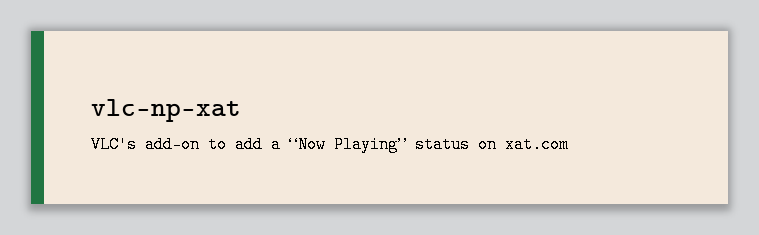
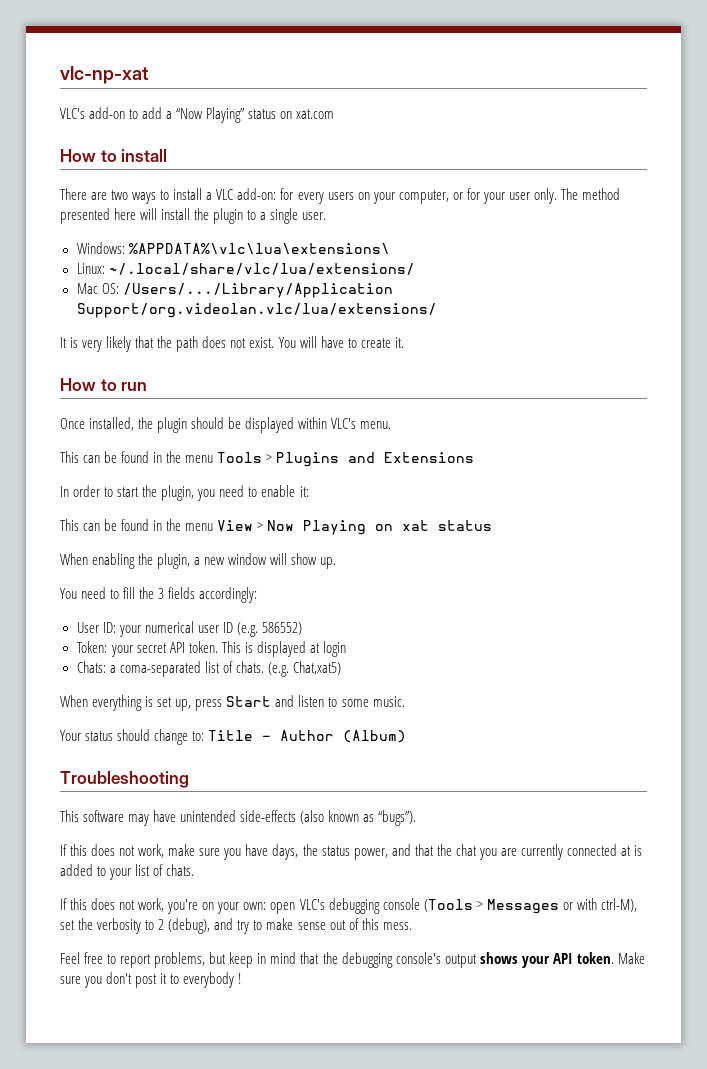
(569, 144) none -> [60,149,168,162] [60,188,621,204] [60,208,327,224] [76,242,390,254] [76,263,415,275] [76,283,393,298] [76,303,437,318] [60,336,404,352] [60,378,148,391] [60,417,392,433] [60,451,475,467] [60,485,309,501] [60,519,493,535] [60,553,337,569] [60,587,258,603] [76,621,302,637] [76,641,346,657] [76,661,341,677] [60,695,405,711] [60,729,407,745] [60,771,189,788] [60,810,417,826] [60,844,643,860] [60,864,195,880] [60,898,637,914] [60,918,412,934] [60,952,645,968] [60,972,242,988] // How to install // There are two ways to install a VLC add-on: for every users on your computer, or for your user only. The method presented here will install the plugin to a single user. // Windows: %APPDATA%\vlc\lua\extensions\ // Linux: ~/.local/share/vlc/lua/extensions/ // Mac OS: /Users/.../Library/Application Support/org.videolan.vlc/lua/extensions/ // It is very likely that the path does not exist. You will have to create it. // How to run // Once installed, the plugin should be displayed within VLC's menu. // This can be found in the menu Tools > Plugins and Extensions // In order to start the plugin, you need to enable it: // This can be found in the menu View > Now Playing on xat status // When enabling the plugin, a new window will show up. // You need to fill the 3 fields accordingly: // User ID: your numerical user ID (e.g. 586552) // Token: your secret API token. This is displayed at login // Chats: a coma-separated list of chats. (e.g. Chat,xat5) // When everything is set up, press Start and listen to some music. // Your status should change to: Title - Author (Album) // Troubleshooting // This software may have unintended side-effects (also known as “bugs”). // If this does not work, make sure you have days, the status power, and that the chat you are currently connected at is added to your list of chats. // If this does not work, you're on your own: open VLC's debugging console (Tools > Messages or with ctrl-M), set the verbosity to 2 (debug), and try to make sense out of this mess. // Feel free to report problems, but keep in mind that the debugging console's output shows your API token. Make sure you don't post it to everybody !

